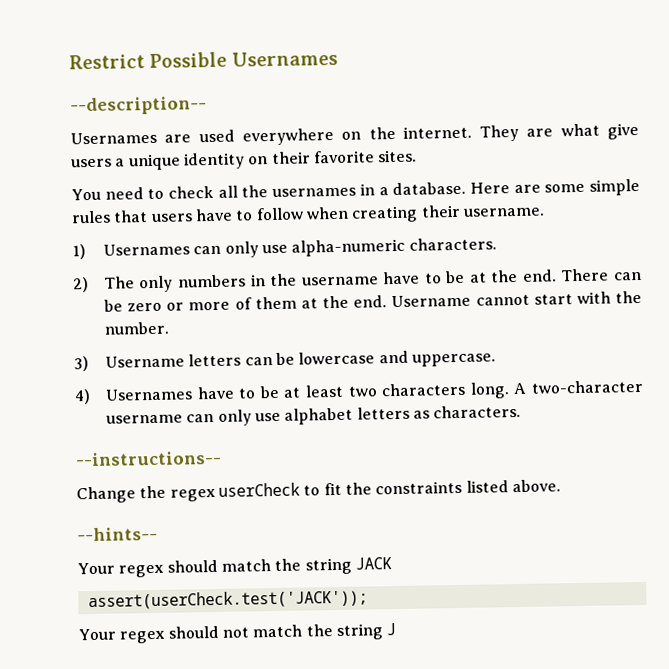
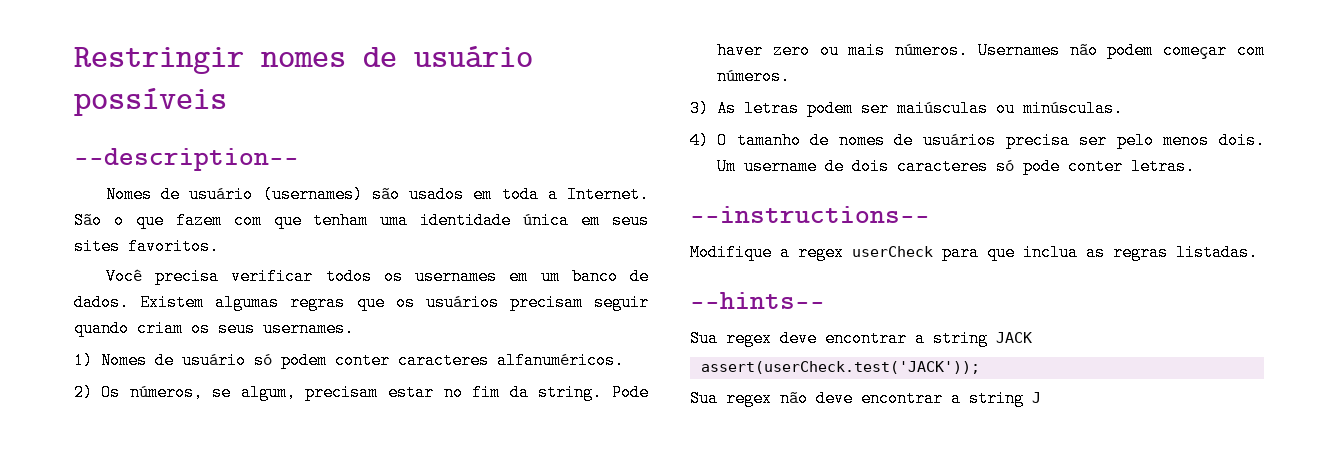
[69,50,338,70] [70,96,207,116] [70,122,639,146] [71,149,418,171] [71,178,641,201] [71,204,545,224] [72,237,497,260] [73,268,642,293] [103,290,642,312] [103,321,169,335] [74,350,496,372] [74,379,643,405] [105,404,522,426] [75,450,222,467] [76,479,561,504] [77,526,158,542] [77,557,392,578] [87,589,368,611] [78,624,333,644] Restrict Possible Usernames // --description-- // Usernames are used everywhere on the internet. They are what give users a unique identity on their favorite sites. // You need to check all the usernames in a database. Here are some simple rules that users have to follow when creating their username. // 1) Usernames can only use alpha-numeric characters. // 2) The only numbers in the username have to be at the end. There can be zero or more of them at the end. Username cannot start with the number. // 3) Username letters can be lowercase and uppercase. // 4) Usernames have to be at least two characters long. A two-character username can only use alphabet letters as characters. // --instructions-- // Change the regex userCheck to fit the constraints listed above. // --hints-- // Your regex should match the string JACK // assert(userCheck.test('JACK')); // Your regex should not match the -> [74,46,533,74] [74,88,227,116] [74,148,299,171] [106,186,649,203] [74,212,650,229] [74,238,219,255] [106,268,649,285] [74,294,649,311] [74,320,354,337] [74,352,624,369] [74,384,650,401] [717,42,1265,59] [717,68,790,85] [690,100,1123,117] [690,132,1265,149] [717,158,1195,175] [690,206,930,223] [690,244,1258,261] [690,292,825,309] [690,330,1032,347] [700,361,980,374] [690,390,961,407] Restringir nomes de usuário possíveis // --description-- // Nomes de usuário (usernames) são usados em toda a Internet. São o que fazem com que tenham uma identidade única em seus sites favoritos. // Você precisa verificar todos os usernames em um banco de dados. Existem algumas regras que os usuários precisam seguir quando criam os seus usernames. // 1) Nomes de usuário só podem conter caracteres alfanuméricos. // 2) Os números, se algum, precisam estar no fim da string. Pode haver zero ou mais números. Usernames não podem começar com números. // 3) As letras podem ser maiúsculas ou minúsculas. // 4) O tamanho de nomes de usuários precisa ser pelo menos dois. Um username de dois caracteres só pode conter letras. // --instructions-- // Modifique a regex userCheck para que inclua as regras listadas. // --hints-- // Sua regex deve encontrar a string JACK // assert(userCheck.test('JACK')); // Sua regex não deve encontrar a

